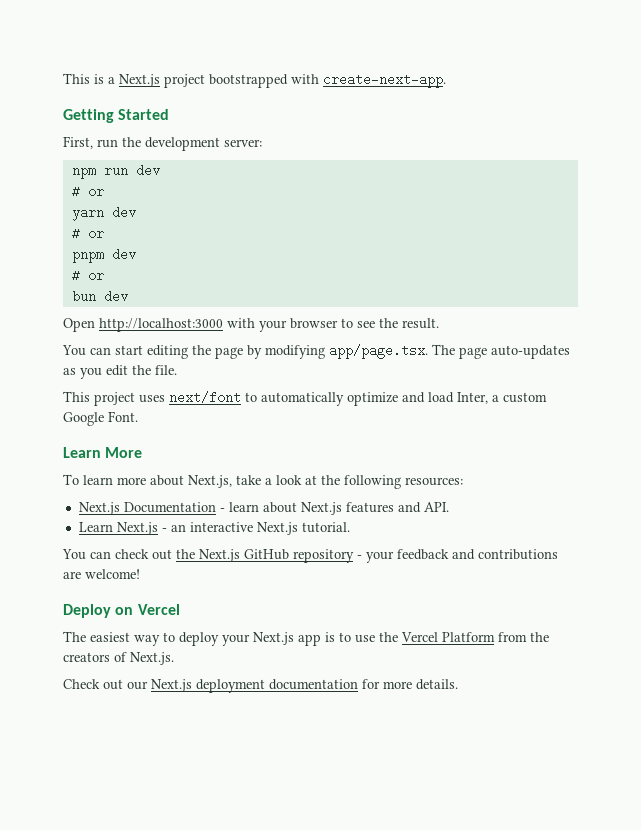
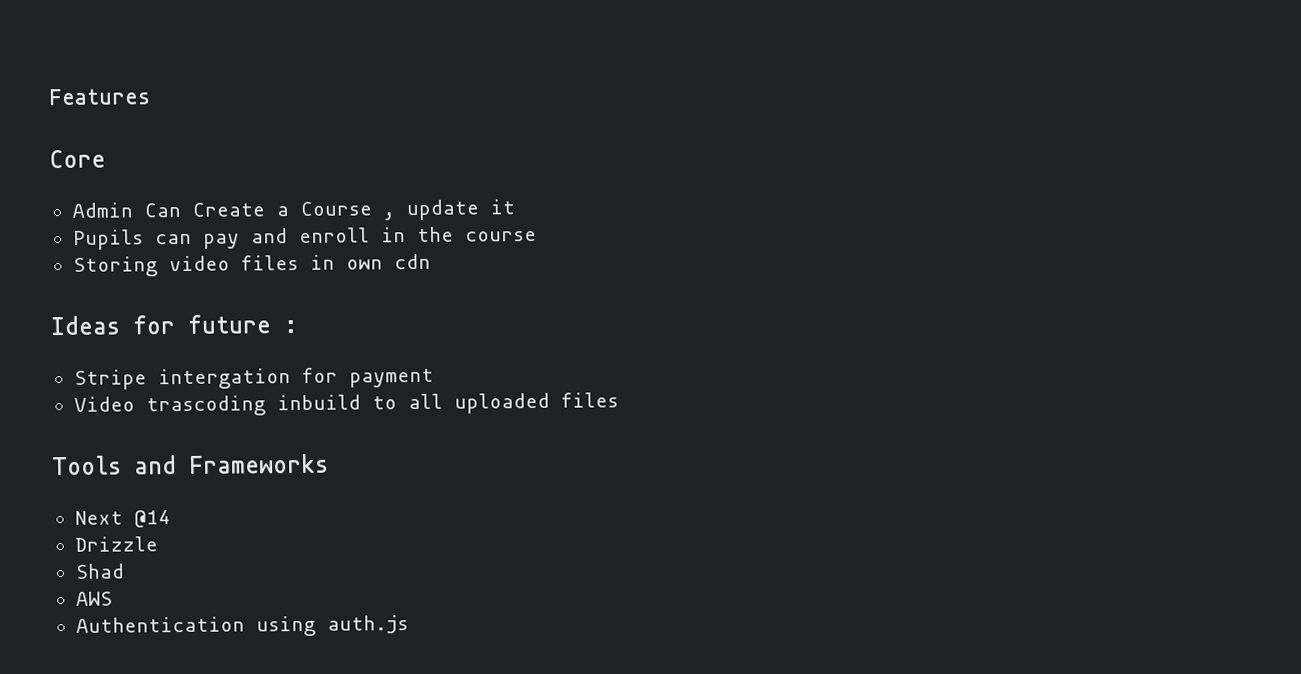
[63,73,446,88] [63,109,170,123] [63,136,262,151] [71,164,160,179] [71,185,104,198] [71,206,136,221] [71,227,104,240] [71,248,136,263] [71,269,104,282] [71,290,128,303] [63,318,439,332] [62,344,570,359] [63,365,177,379] [63,391,547,406] [63,411,138,426] [63,447,143,458] [63,474,463,489] [78,502,449,515] [78,522,350,535] [62,549,558,563] [63,569,140,579] [63,604,180,618] [63,631,549,646] [63,652,174,665] [63,679,458,693] This is a Next.js project bootstrapped with create-next-app. // Getting Started // First, run the development server: // npm run dev // # or // yarn dev // # or // pnpm dev // # or // bun dev // Open http://localhost:3000 with your browser to see the result. // You can start editing the page by modifying app/page.tsx. The page auto-updates as you edit the file. // This project uses next/font to automatically optimize and load Inter, a custom Google Font. // Learn More // To learn more about Next.js, take a look at the following resources: // Next.js Documentation - learn about Next.js features and API. // Learn Next.js - an interactive Next.js tutorial. // You can check out the Next.js GitHub repository - your feedback and contributions are welcome! // Deploy on Vercel // The easiest way to deploy your Next.js app is to use the Vercel Platform from the creators of Next.js. // Check out our Next.js deployment documentation for more details. -> [48,88,150,106] [49,149,106,169] [71,199,515,221] [72,226,537,250] [72,253,431,277] [50,314,298,336] [73,367,434,390] [73,392,619,417] [51,453,329,476] [74,510,171,528] [74,536,158,552] [74,563,125,579] [75,591,113,606] [75,615,409,637] Features // Core // Admin Can Create a Course , update it // Pupils can pay and enroll in the course // Storing video files in own cdn // Ideas for future : // Stripe intergation for payment // Video trascoding inbuild to all uploaded files // Tools and Frameworks // Next @14 // Drizzle // Shad // AWS // Authentication using auth.js

